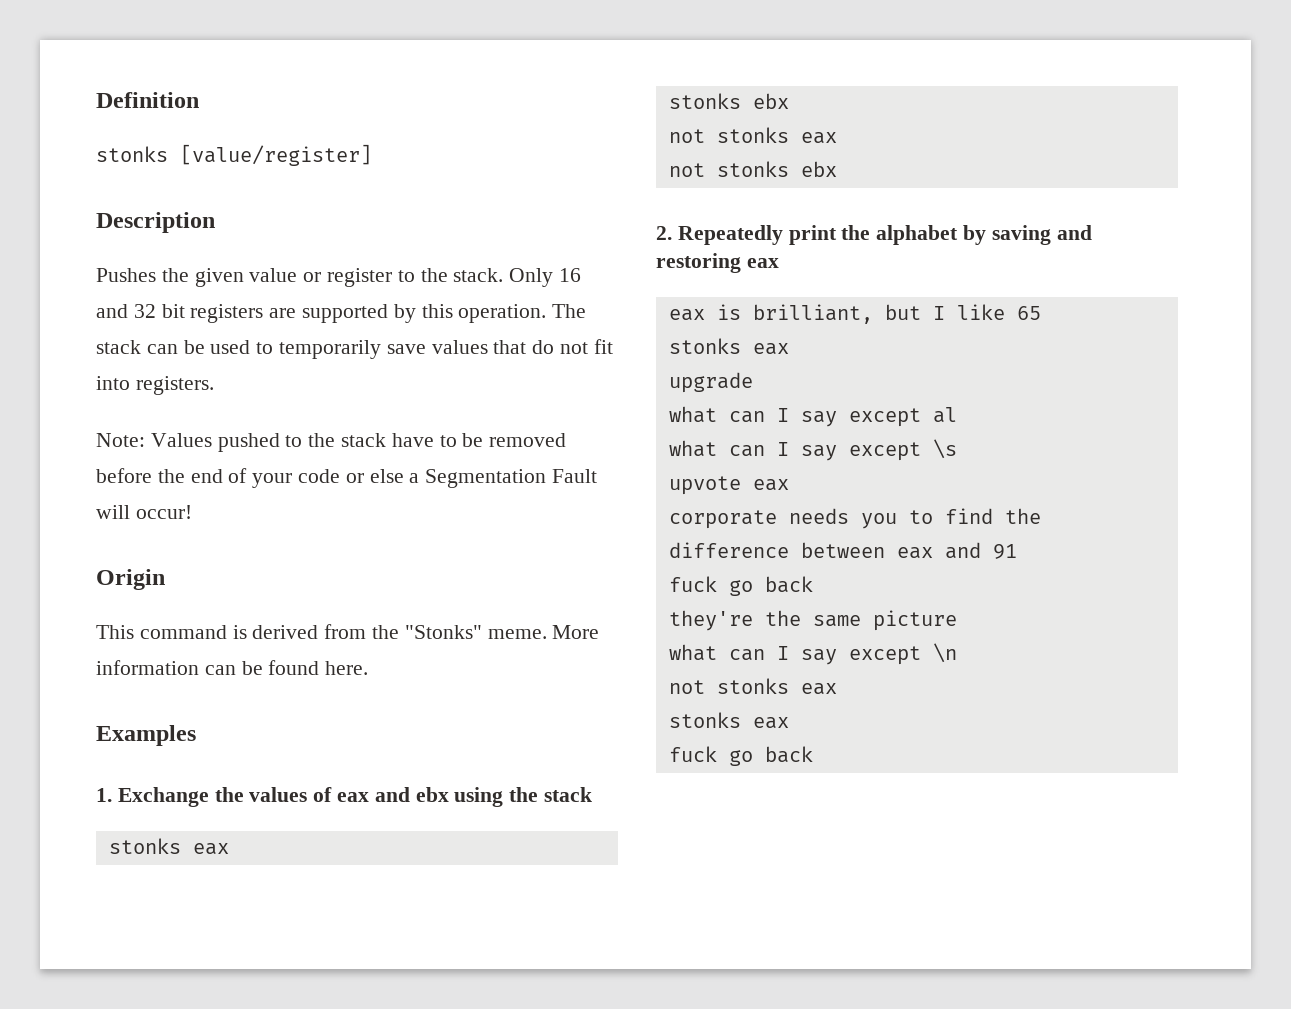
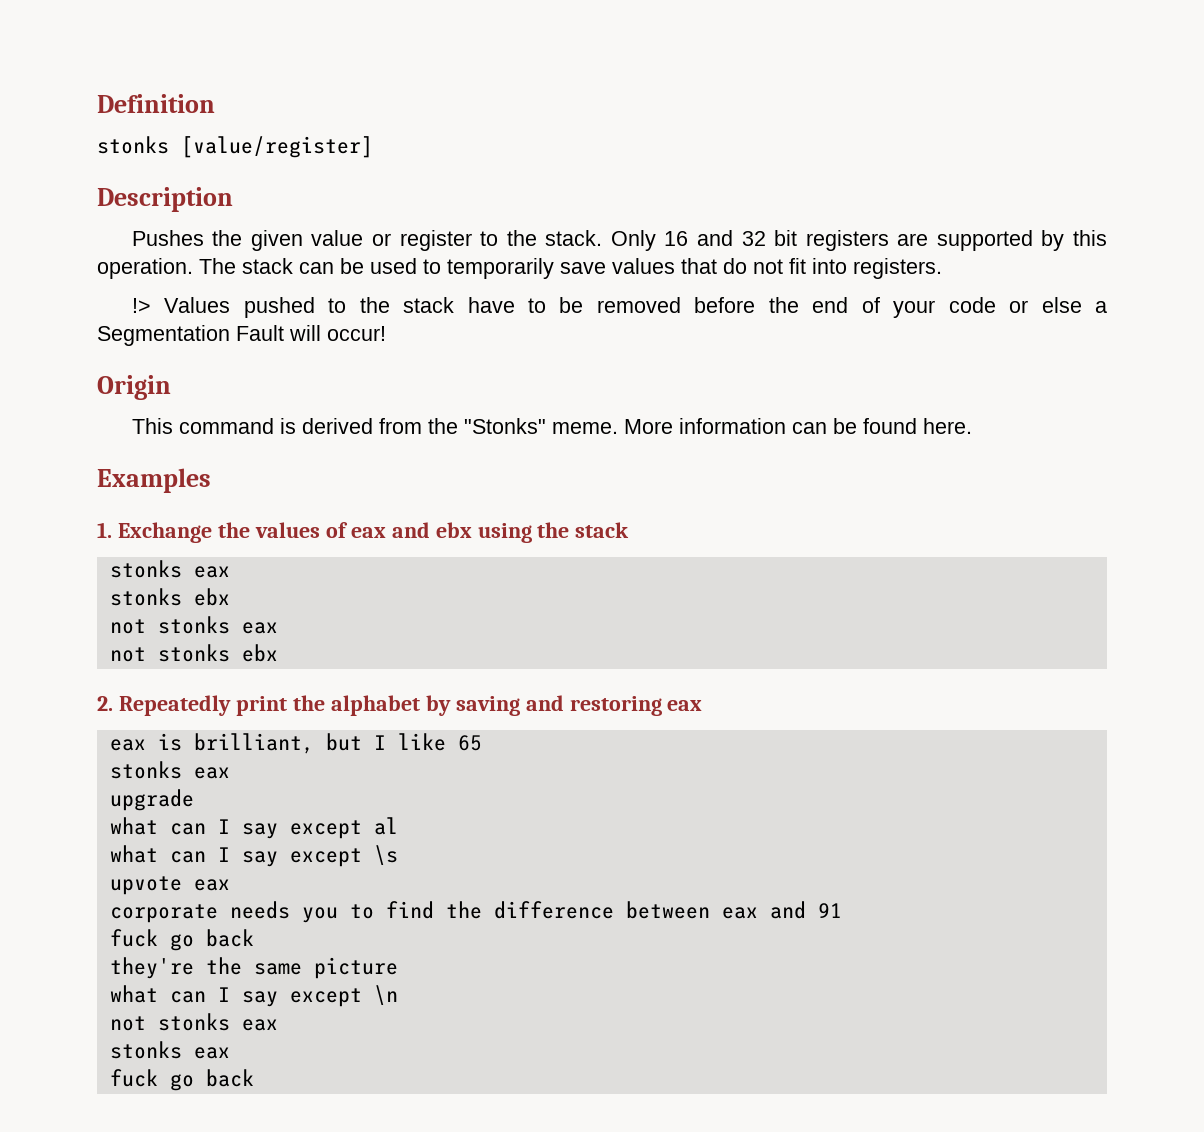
[96,433,145,447] Note: -> [131,298,151,313] !>

